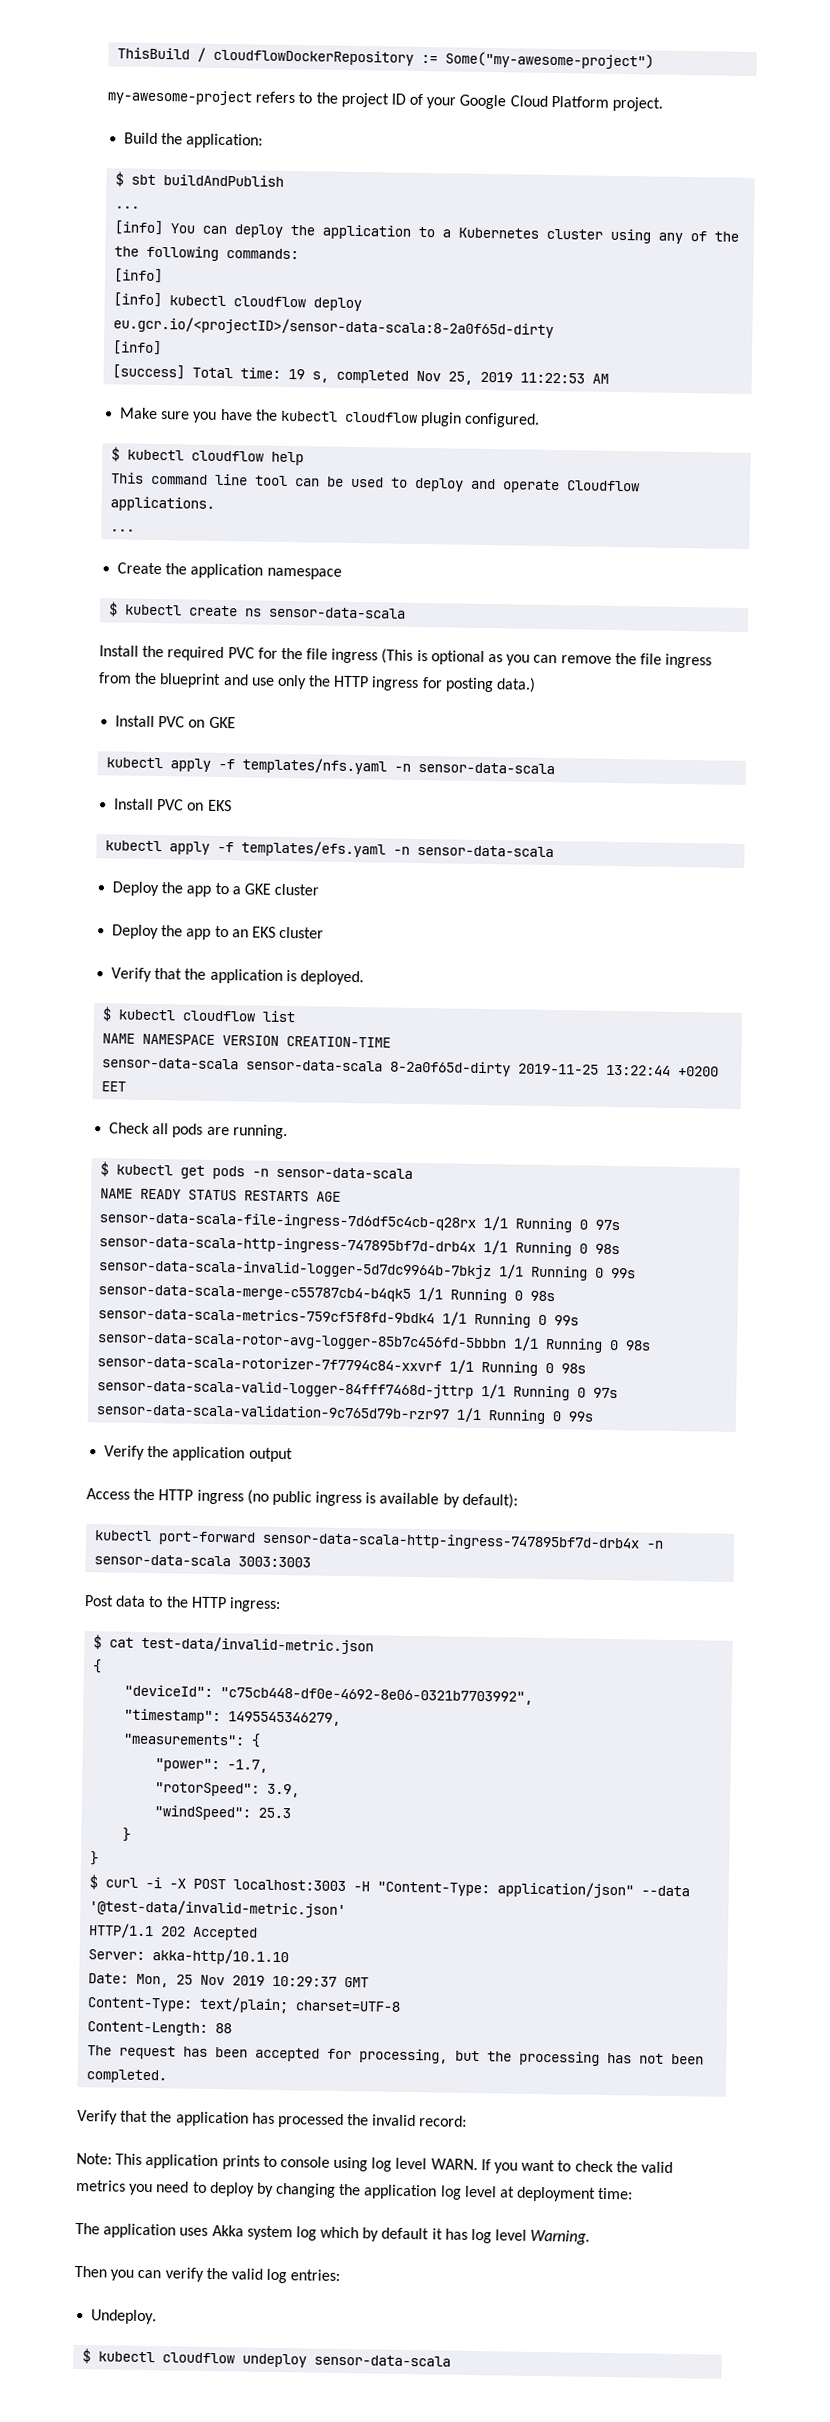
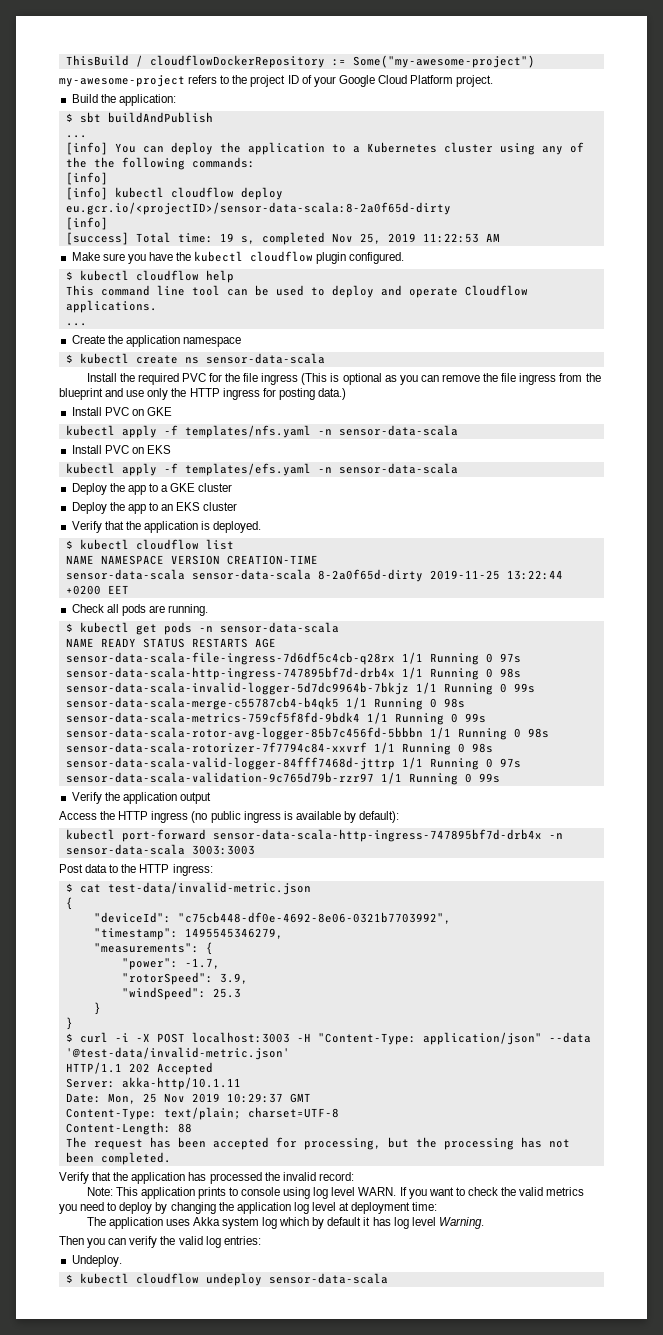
[152,1948,290,1966] akka-http/10.1.10 -> [121,1077,241,1090] akka-http/10.1.11

